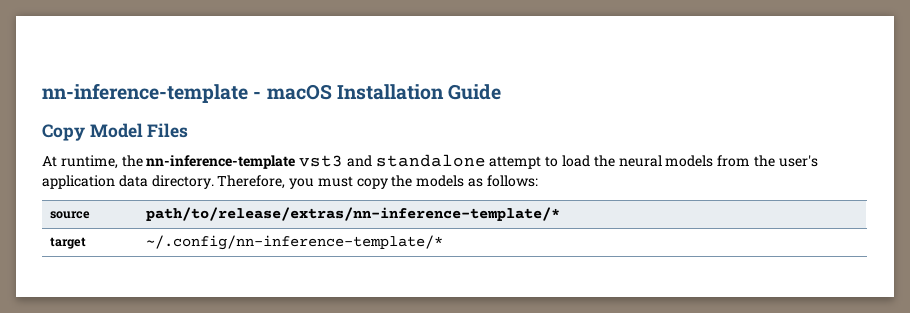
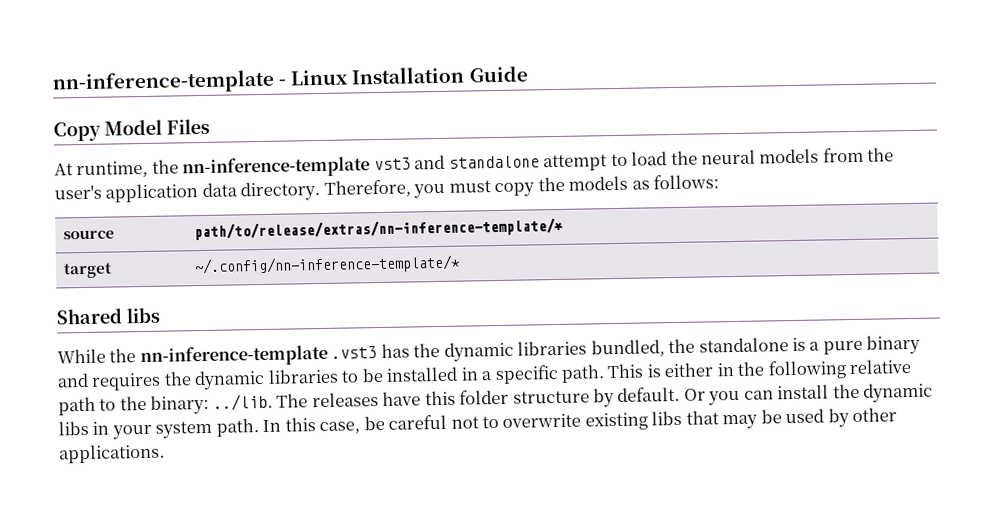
[266,84,332,100] macOS -> [290,69,349,86] Linux
(444, 242) none -> [56,307,160,325] [57,334,922,368] [57,359,912,391] [58,382,934,416] [58,407,898,440] [59,443,165,464] // Shared libs // While the nn-inference-template .vst3 has the dynamic libraries bundled, the standalone is a pure binary and requires the dynamic libraries to be installed in a specific path. This is either in the following relative path to the binary: ../lib. The releases have this folder structure by default. Or you can install the dynamic libs in your system path. In this case, be careful not to overwrite existing libs that may be used by other applications.

